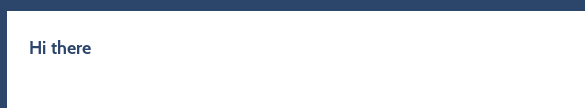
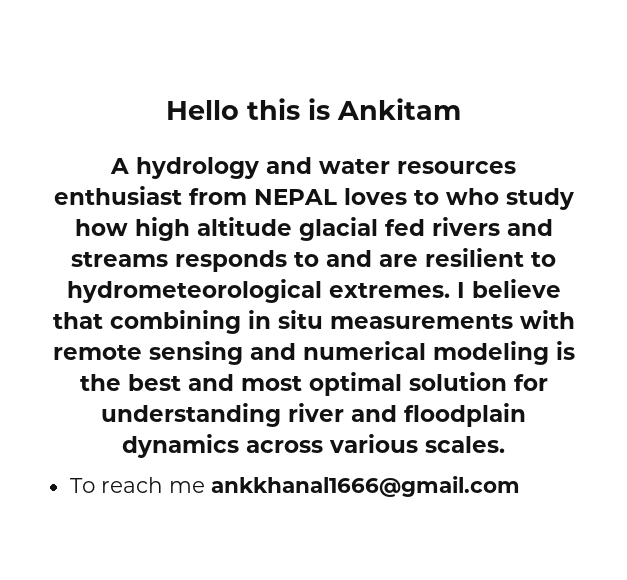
[29,40,91,54] Hi there -> [166,98,461,120] [110,157,516,179] [53,186,574,210] [74,217,553,241] [71,248,556,272] [66,279,561,303] [52,310,575,334] [52,341,575,365] [79,372,548,396] [101,403,526,427] [122,434,505,458] [69,476,520,497] Hello this is Ankitam // A hydrology and water resources enthusiast from NEPAL loves to who study how high altitude glacial fed rivers and streams responds to and are resilient to hydrometeorological extremes. I believe that combining in situ measurements with remote sensing and numerical modeling is the best and most optimal solution for understanding river and floodplain dynamics across various scales. // To reach me ankkhanal1666@gmail.com

